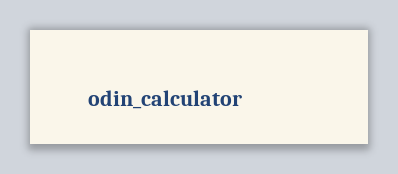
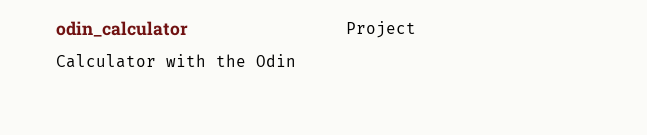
(242, 99) none -> [56,54,296,68] [346,21,416,38] // Calculator with the Odin Project

